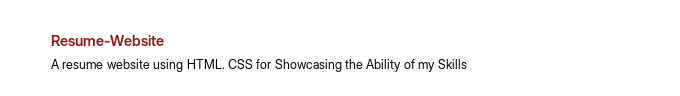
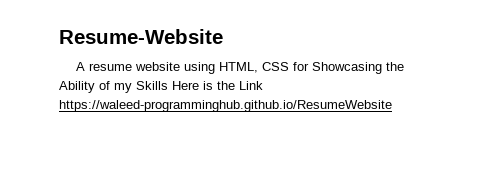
[186,59,225,69] HTML. -> [219,62,259,73] HTML,
(467, 64) none -> [172,81,263,90] [59,100,392,112] Here is the Link https://waleed-programminghub.github.io/ResumeWebsite

